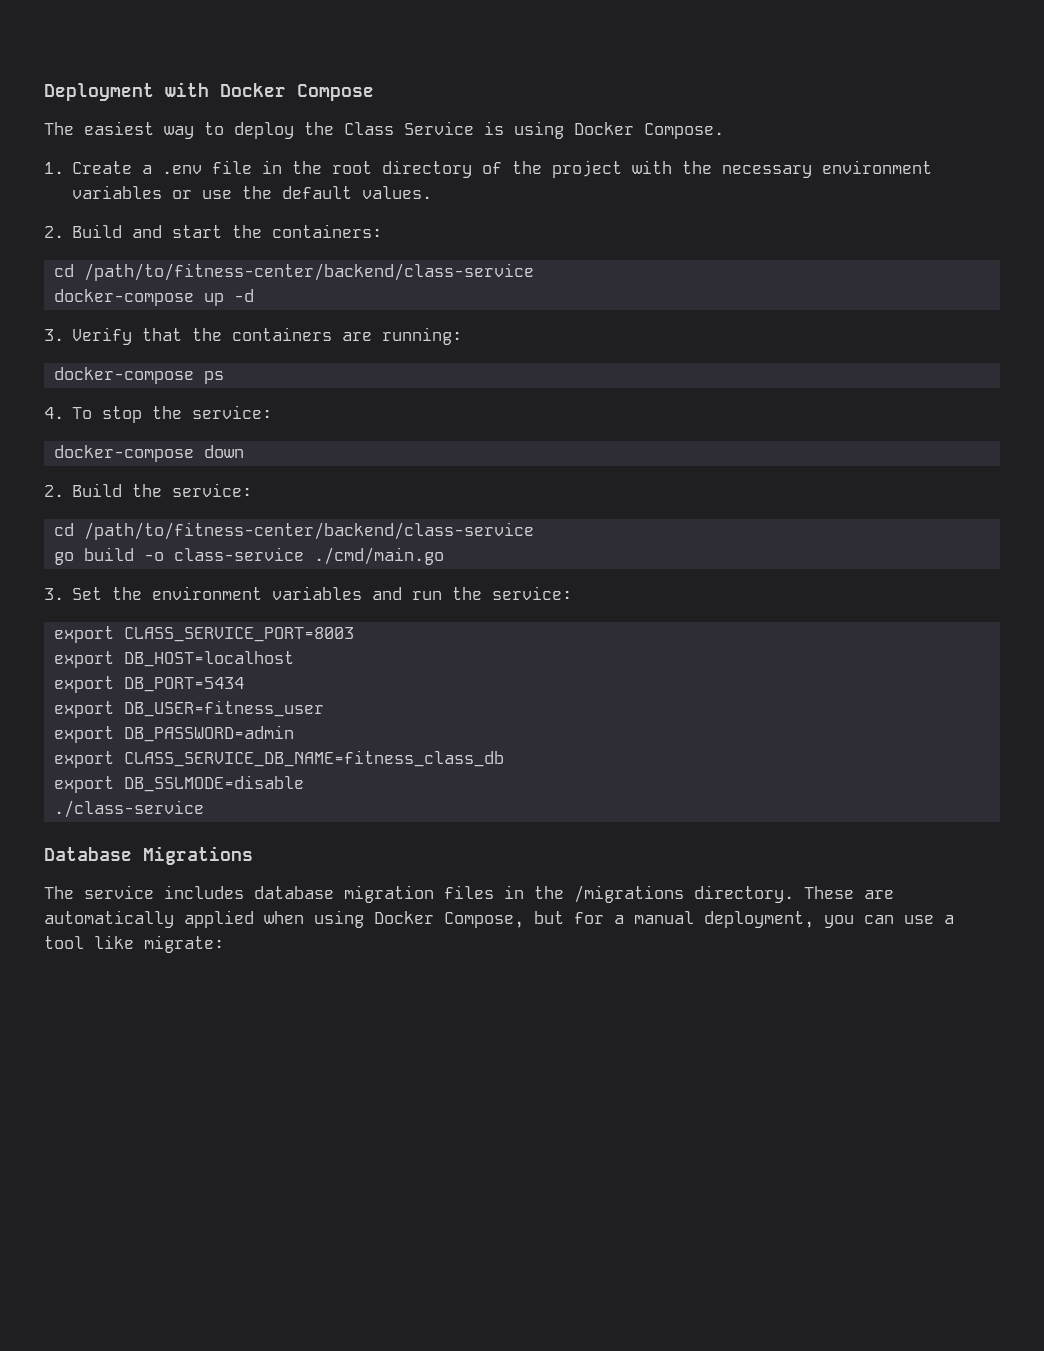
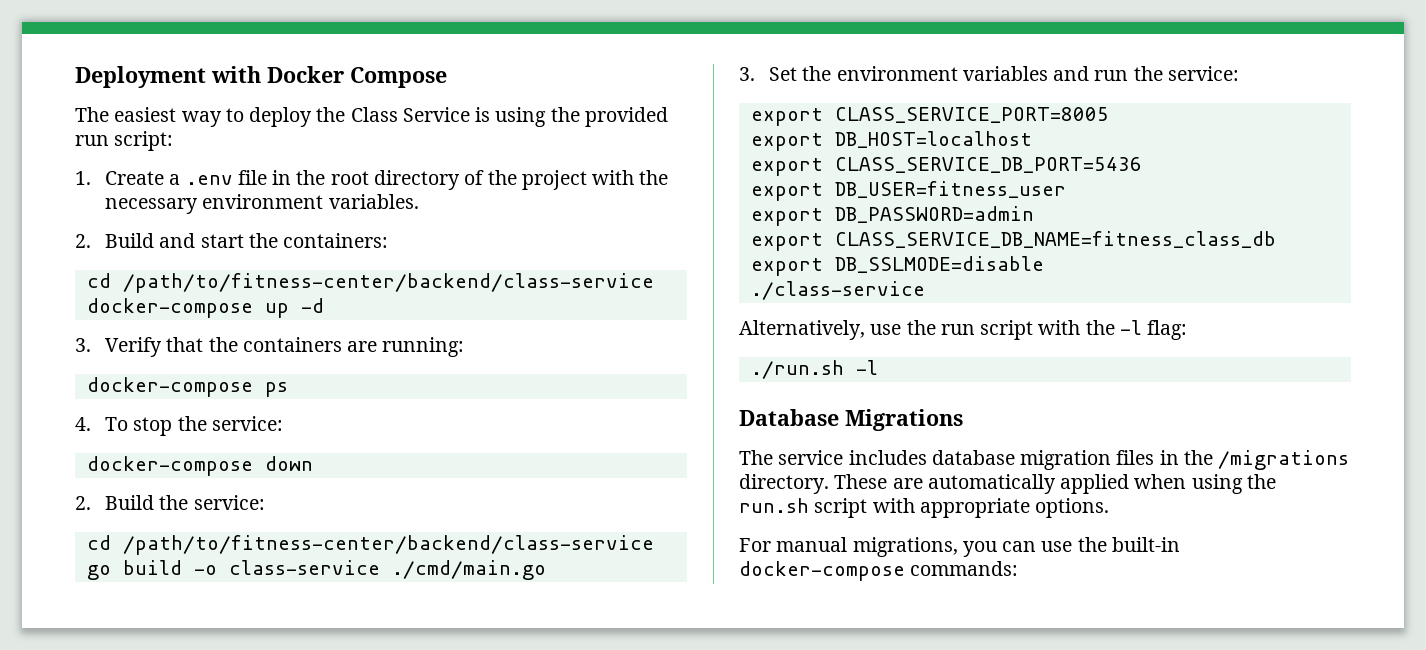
[574,122,724,139] Docker Compose. -> [550,107,668,127] [75,131,174,151] the provided run script:
[72,185,433,199] variables or use the default values. -> [328,194,419,209] variables.
[123,627,354,642] CLASS_SERVICE_PORT=8003 -> [834,107,1109,123] CLASS_SERVICE_PORT=8005
[123,677,244,692] DB_PORT=5434 -> [834,157,1142,173] CLASS_SERVICE_DB_PORT=5436
(204, 809) none -> [739,320,1188,340] [750,360,878,379] // Alternatively, use the run script with the -l flag: // ./run.sh -l
[374,911,954,928] [44,935,224,953] Docker Compose, but for a manual deployment, you can use a tool like migrate: -> [1246,474,1276,489] [739,498,1110,518] [739,537,1180,557] [739,561,1019,581] the run.sh script with appropriate options. // For manual migrations, you can use the built-in docker-compose commands:

